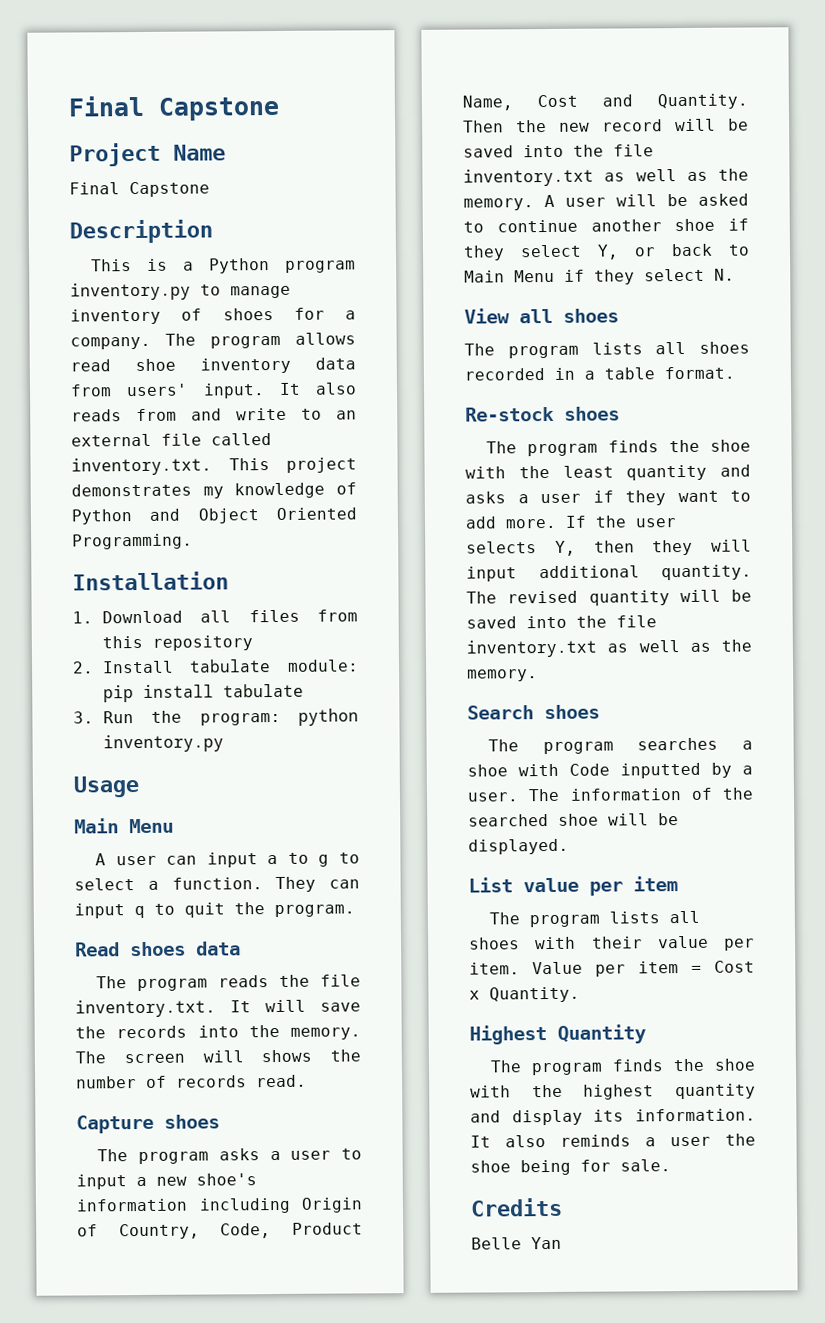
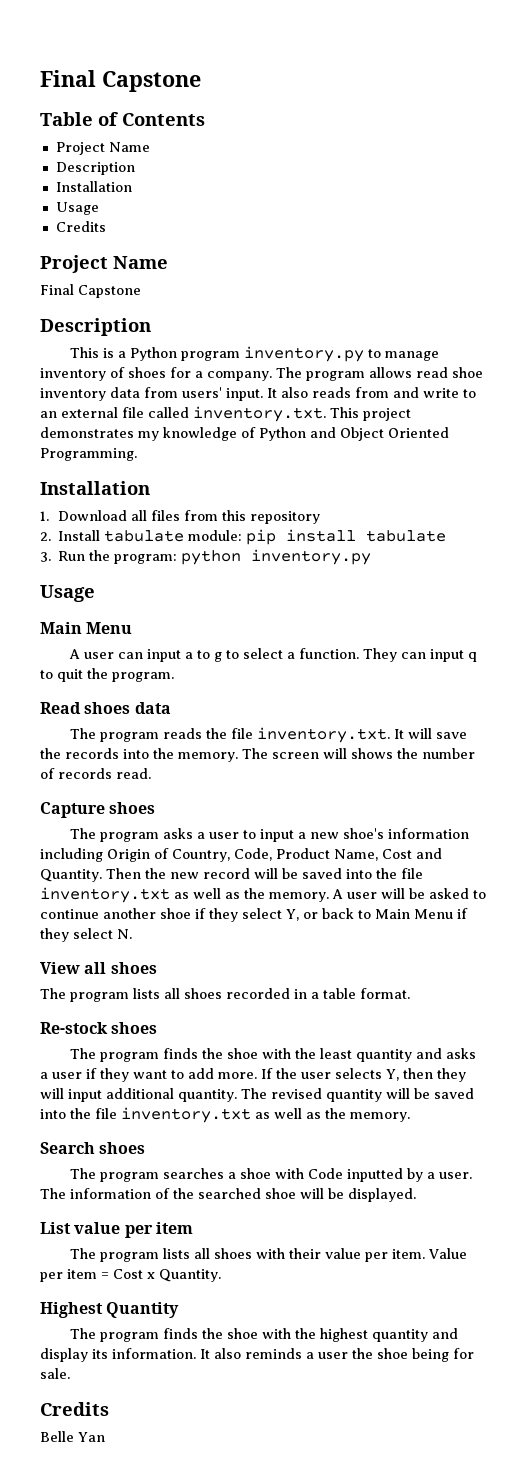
[68,95,280,121] Final Capstone -> [40,70,201,92] [40,112,205,126] [55,142,150,155] [55,162,135,175] [55,181,132,192] [55,202,99,215] [55,221,106,232] Final Capstone // Table of Contents // Project Name // Description // Installation // Usage // Credits

